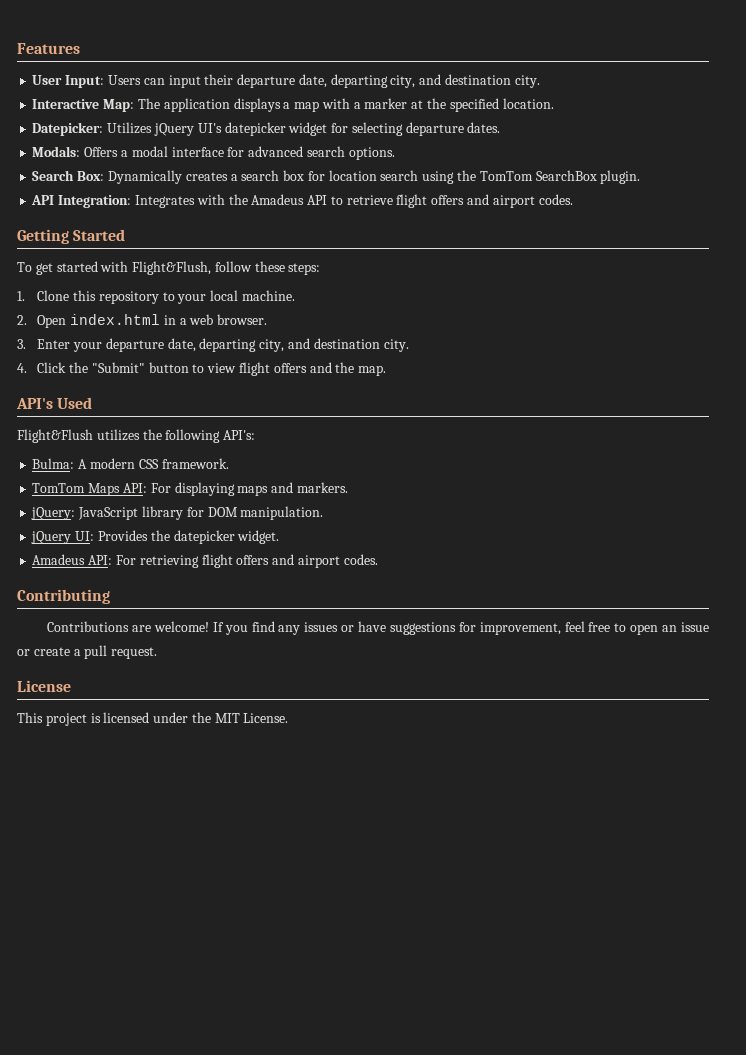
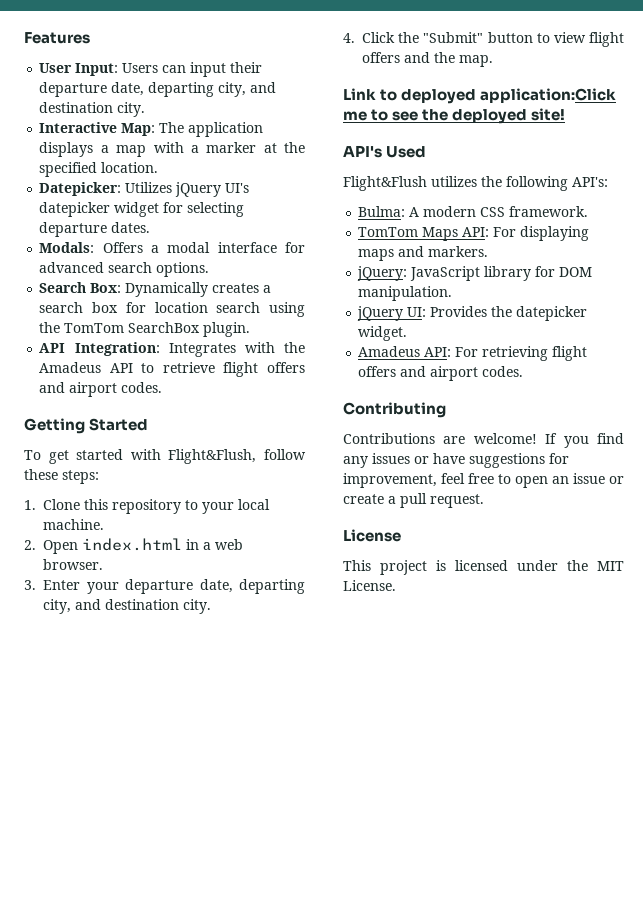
(387, 370) none -> [343,88,617,104] [343,108,566,124] // Link to deployed application:Click me to see the deployed site!

